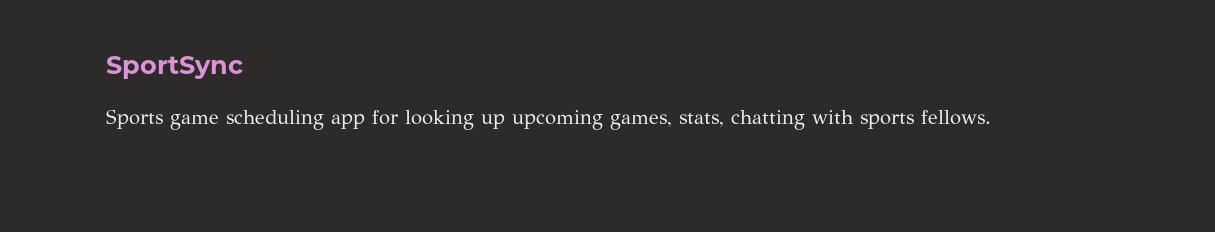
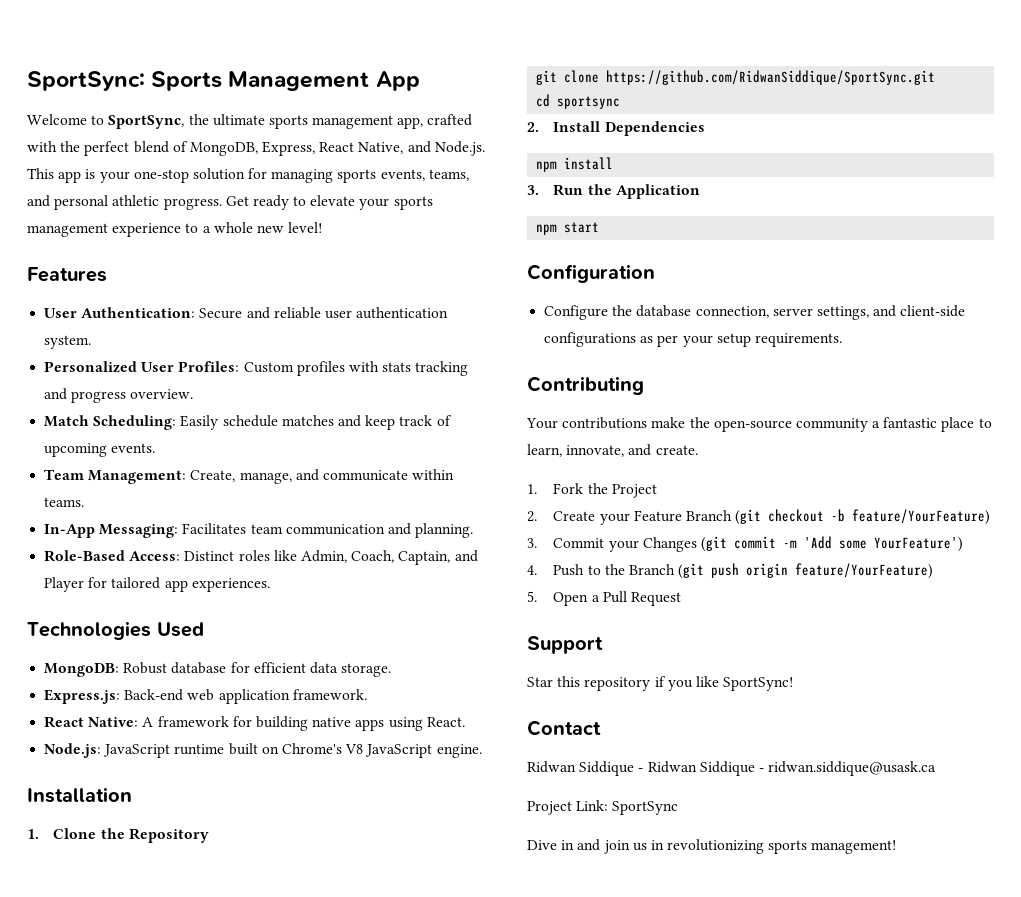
[106,56,243,79] [106,109,991,130] SportSync // Sports game scheduling app for looking up upcoming games, stats, chatting with sports fellows. -> [27,71,420,91] [27,114,473,129] [27,141,485,156] [27,168,469,183] [27,195,433,210] [27,222,323,237] [27,267,107,282] [44,307,449,319] [44,335,92,349] [44,361,469,376] [44,388,194,403] [44,415,452,430] [44,443,156,457] [44,469,455,484] [44,497,85,507] [44,523,474,538] [44,550,478,565] [44,577,270,592] [27,621,204,640] [44,662,392,677] [44,689,367,704] [44,716,465,731] [44,743,482,758] [27,787,132,803] [27,828,209,843] [536,70,936,85] [536,94,621,109] [527,121,705,136] [536,157,614,172] [527,184,700,199] [536,222,600,235] [527,264,655,283] [544,305,966,320] [544,332,842,347] [527,376,644,395] [526,417,992,432] [527,444,698,457] [527,483,657,498] [527,509,991,525] [527,536,963,552] [527,563,934,579] [527,591,681,606] [527,636,603,654] [527,676,794,691] [527,720,601,736] [527,761,937,776] [527,800,679,815] [527,839,897,854] SportSync: Sports Management App // Welcome to SportSync, the ultimate sports management app, crafted with the perfect blend of MongoDB, Express, React Native, and Node.js. This app is your one-stop solution for managing sports events, teams, and personal athletic progress. Get ready to elevate your sports management experience to a whole new level! // Features // User Authentication: Secure and reliable user authentication system. // Personalized User Profiles: Custom profiles with stats tracking and progress overview. // Match Scheduling: Easily schedule matches and keep track of upcoming events. // Team Management: Create, manage, and communicate within teams. // In-App Messaging: Facilitates team communication and planning. // Role-Based Access: Distinct roles like Admin, Coach, Captain, and Player for tailored app experiences. // Technologies Used // MongoDB: Robust database for efficient data storage. // Express.js: Back-end web application framework. // React Native: A framework for building native apps using React. // Node.js: JavaScript runtime built on Chrome's V8 JavaScript engine. // Installation // 1. Clone the Repository // git clone https://github.com/RidwanSiddique/SportSync.git // cd sportsync // 2. Install Dependencies // npm install // 3. Run the Application // npm start // Configuration // Configure the database connection, server settings, and client-side configurations as per your setup requirements. // Contributing // Your contributions make the open-source community a fantastic place to learn, innovate, and create. // 1. Fork the Project // 2. Create your Feature Branch (git checkout -b feature/YourFeature) // 3. Commit your Changes (git commit -m 'Add some YourFeature') // 4. Push to the Branch (git push origin feature/YourFeature) // 5. Open a Pull Request // Support // Star this repository if you like SportSync! // Contact // Ridwan Siddique - Ridwan Siddique - ridwan.siddique@usask.ca // Project Link: SportSync // Dive in and join us in revolutionizing sports management!

